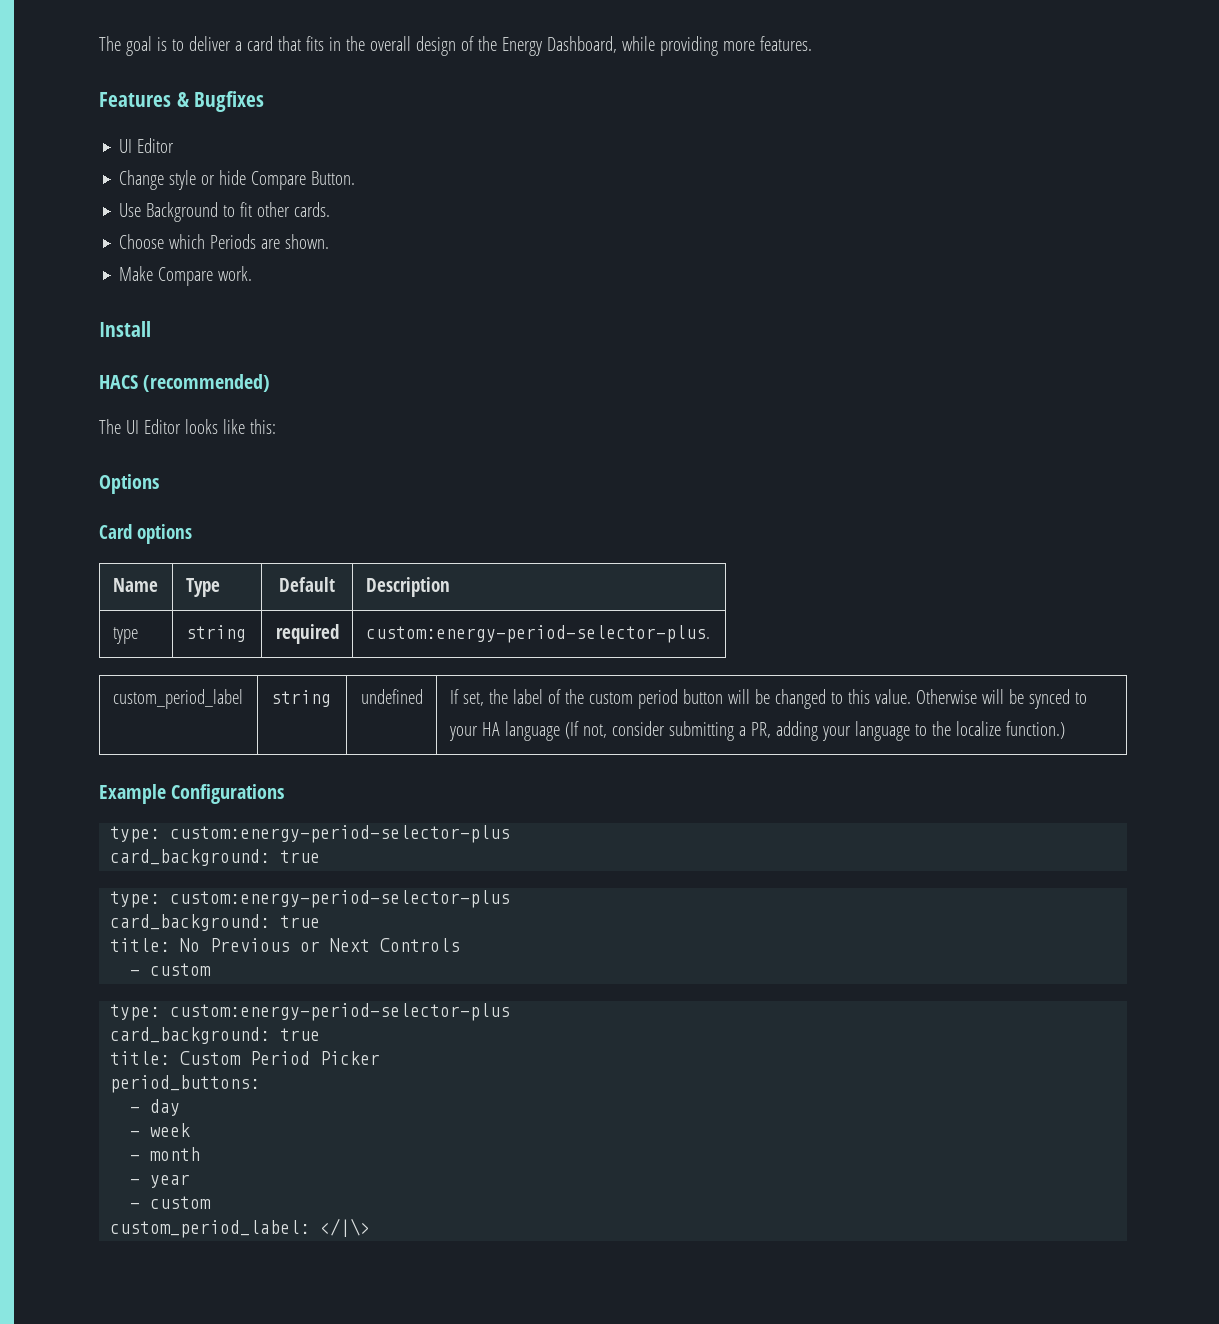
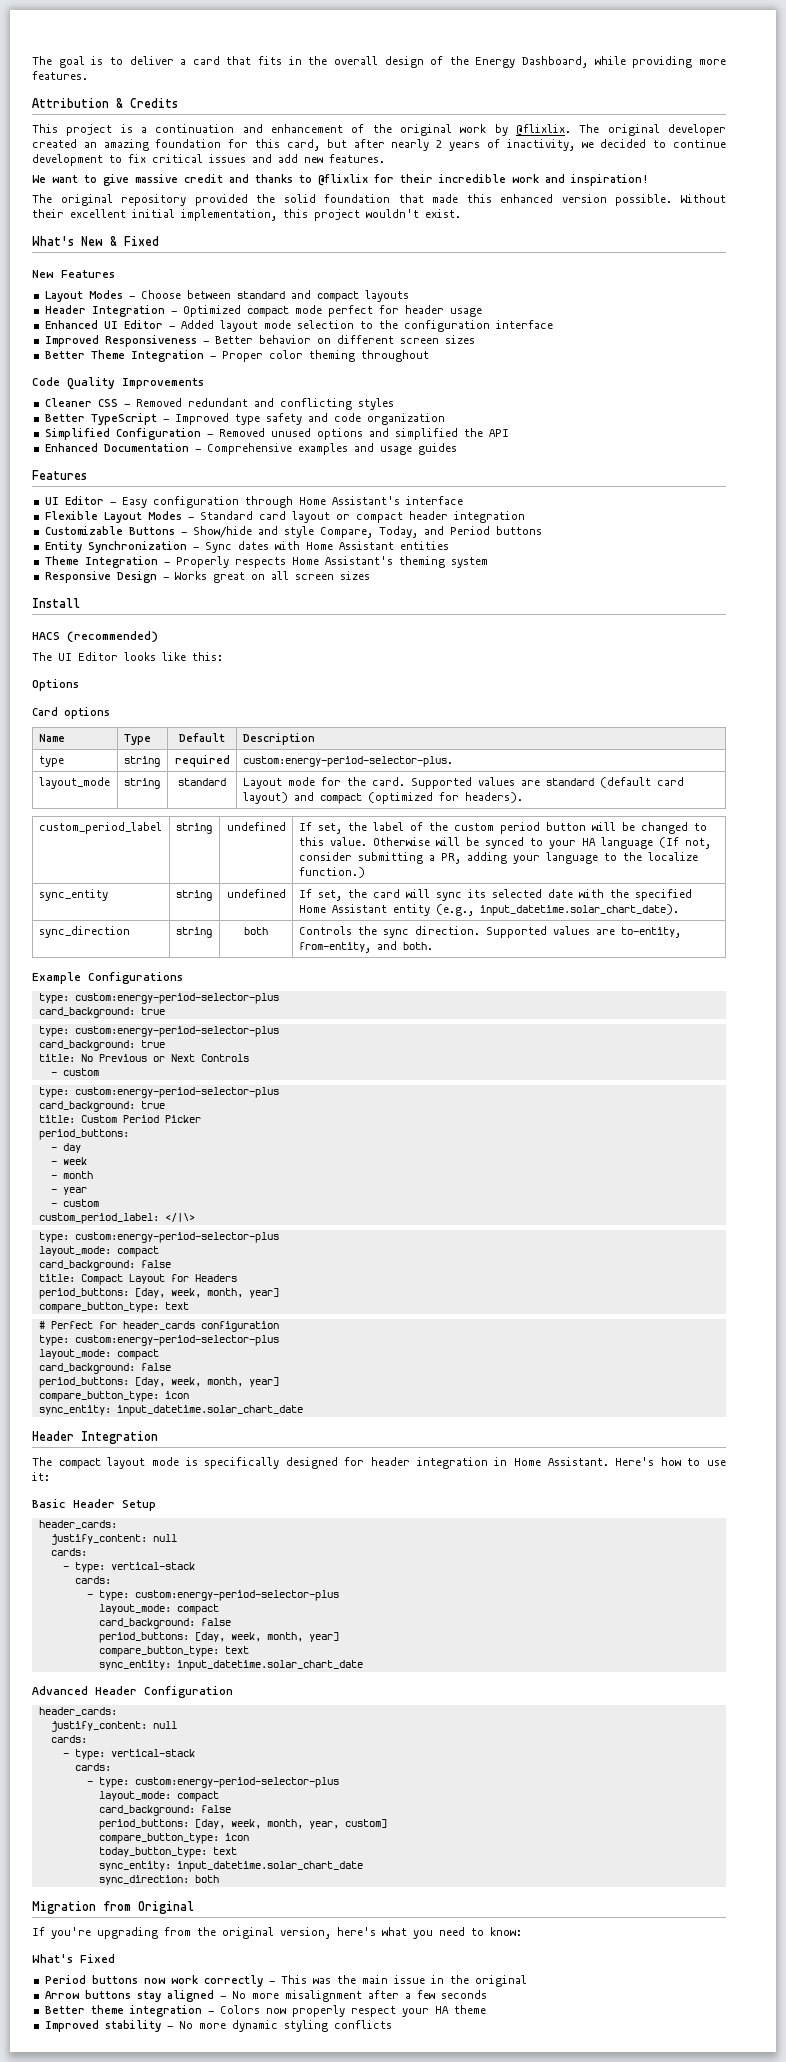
[99,91,265,112] [119,138,175,153] [119,170,356,190] [119,202,331,222] [119,234,330,249] [119,266,253,286] Features & Bugfixes // UI Editor // Change style or hide Compare Button. // Use Background to fit other cards. // Choose which Periods are shown. // Make Compare work. -> [32,98,178,108] [32,124,726,136] [32,139,726,151] [32,154,385,166] [32,174,649,186] [32,194,727,206] [32,209,461,221] [32,236,159,246] [32,270,115,278] [44,290,409,302] [44,305,482,317] [44,320,553,332] [44,335,475,347] [44,350,429,362] [32,377,204,390] [44,398,394,410] [44,413,445,425] [44,428,509,440] [44,443,457,455] [32,470,87,480] [44,496,463,508] [44,511,525,523] [44,526,542,538] [44,541,449,553] [44,556,488,568] [44,571,370,583] Attribution & Credits // This project is a continuation and enhancement of the original work by @flixlix. The original developer created an amazing foundation for this card, but after nearly 2 years of inactivity, we decided to continue development to fix critical issues and add new features. // We want to give massive credit and thanks to @flixlix for their incredible work and inspiration! // The original repository provided the solid foundation that made this enhanced version possible. Without their excellent initial implementation, this project wouldn't exist. // What's New & Fixed // New Features // Layout Modes - Choose between standard and compact layouts // Header Integration - Optimized compact mode perfect for header usage // Enhanced UI Editor - Added layout mode selection to the configuration interface // Improved Responsiveness - Better behavior on different screen sizes // Better Theme Integration - Proper color theming throughout // Code Quality Improvements // Cleaner CSS - Removed redundant and conflicting styles // Better TypeScript - Improved type safety and code organization // Simplified Configuration - Removed unused options and simplified the API // Enhanced Documentation - Comprehensive examples and usage guides // Features // UI Editor - Easy configuration through Home Assistant's interface // Flexible Layout Modes - Standard card layout or compact header integration // Customizable Buttons - Show/hide and style Compare, Today, and Period buttons // Entity Synchronization - Sync dates with Home Assistant entities // Theme Integration - Properly respects Home Assistant's theming system // Responsive Design - Works great on all screen sizes
(710, 634) none -> [38,777,110,789] [123,778,160,789] [178,778,226,786] [242,777,684,789] [242,792,523,804] // layout_mode | string | standard | Layout mode for the card. Supported values are standard (default card layout) and compact (optimized for headers).
(1065, 730) none -> [38,889,108,901] [175,890,212,901] [226,889,286,898] [298,889,692,901] [298,904,679,916] [38,926,130,938] [175,927,212,938] [244,927,268,935] [298,926,681,938] [298,941,433,953] // sync_entity | string | undefined | If set, the card will sync its selected date with the specified Home Assistant entity (e.g., input_datetime.solar_chart_date). // sync_direction | string | both | Controls the sync direction. Supported values are to-entity, from-entity, and both.
(371, 1227) none -> [38,1232,279,1243] [38,1246,159,1257] [38,1260,171,1271] [38,1274,237,1285] [38,1288,279,1299] [38,1302,189,1313] [38,1321,279,1332] [38,1335,279,1346] [38,1349,159,1360] [38,1363,171,1374] [38,1377,279,1388] [38,1391,189,1402] [38,1405,303,1416] [32,1431,158,1444] [32,1457,726,1469] [32,1472,50,1481] [32,1499,156,1511] [38,1520,117,1529] [50,1534,177,1545] [50,1548,87,1556] [62,1562,195,1573] [74,1576,111,1584] [86,1590,339,1601] [98,1604,219,1615] [98,1618,231,1629] [98,1632,339,1643] [98,1646,249,1657] [98,1660,363,1671] [32,1686,233,1698] [38,1707,117,1716] [50,1721,177,1732] [50,1735,87,1743] [62,1749,195,1760] [74,1763,111,1771] [86,1777,339,1788] [98,1791,219,1802] [98,1805,231,1816] [98,1819,387,1830] [98,1833,249,1844] [98,1847,237,1858] [98,1861,363,1872] [98,1875,219,1885] [32,1901,194,1914] [32,1927,522,1939] [32,1954,115,1963] [44,1975,527,1987] [44,1990,487,2002] [44,2005,486,2017] [44,2020,392,2032] // type: custom:energy-period-selector-plus // layout_mode: compact // card_background: false // title: Compact Layout for Headers // period_buttons: [day, week, month, year] // compare_button_type: text // # Perfect for header_cards configuration // type: custom:energy-period-selector-plus // layout_mode: compact // card_background: false // period_buttons: [day, week, month, year] // compare_button_type: icon // sync_entity: input_datetime.solar_chart_date // Header Integration // The compact layout mode is specifically designed for header integration in Home Assistant. Here's how to use it: // Basic Header Setup // header_cards: // justify_content: null // cards: // - type: vertical-stack // cards: // - type: custom:energy-period-selector-plus // layout_mode: compact // card_background: false // period_buttons: [day, week, month, year] // compare_button_type: text // sync_entity: input_datetime.solar_chart_date // Advanced Header Configuration // header_cards: // justify_content: null // cards: // - type: vertical-stack // cards: // - type: custom:energy-period-selector-plus // layout_mode: compact // card_background: false // period_buttons: [day, week, month, year, custom] // compare_button_type: icon // today_button_type: text // sync_entity: input_datetime.solar_chart_date // sync_direction: both // Migration from Original // If you're upgrading from the original version, here's what you need to know: // What's Fixed // Period buttons now work correctly - This was the main issue in the original // Arrow buttons stay aligned - No more misalignment after a few seconds // Better theme integration - Colors now properly respect your HA theme // Improved stability - No more dynamic styling conflicts

